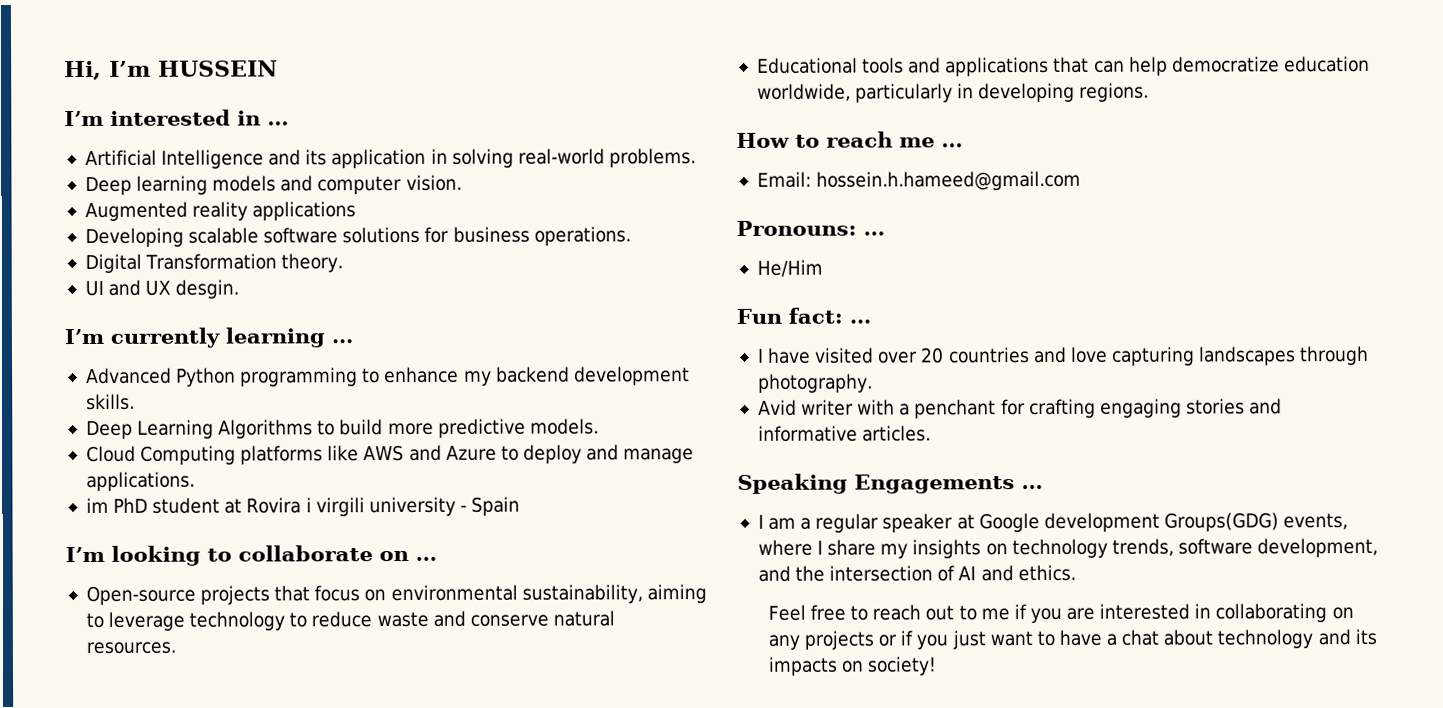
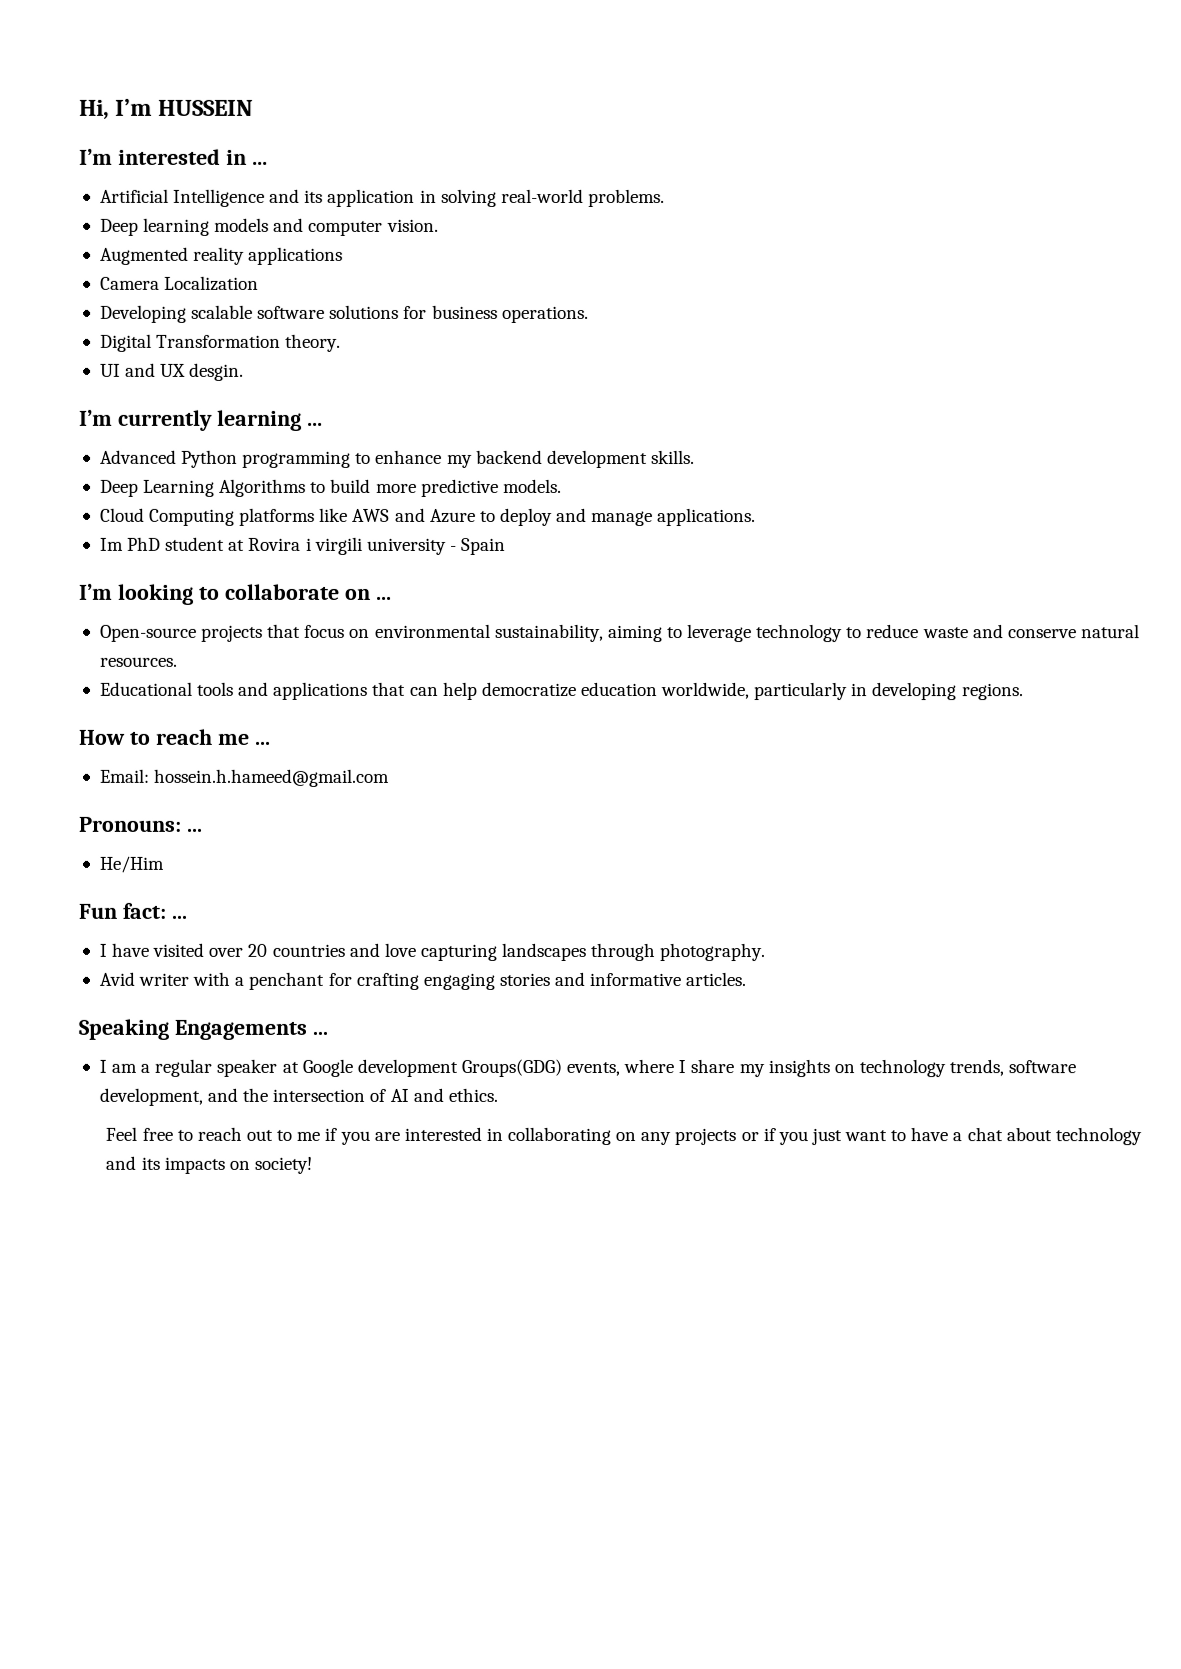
(357, 211) none -> [99,275,260,291] // Camera Localization
[85,497,109,513] im -> [99,537,124,551] Im

